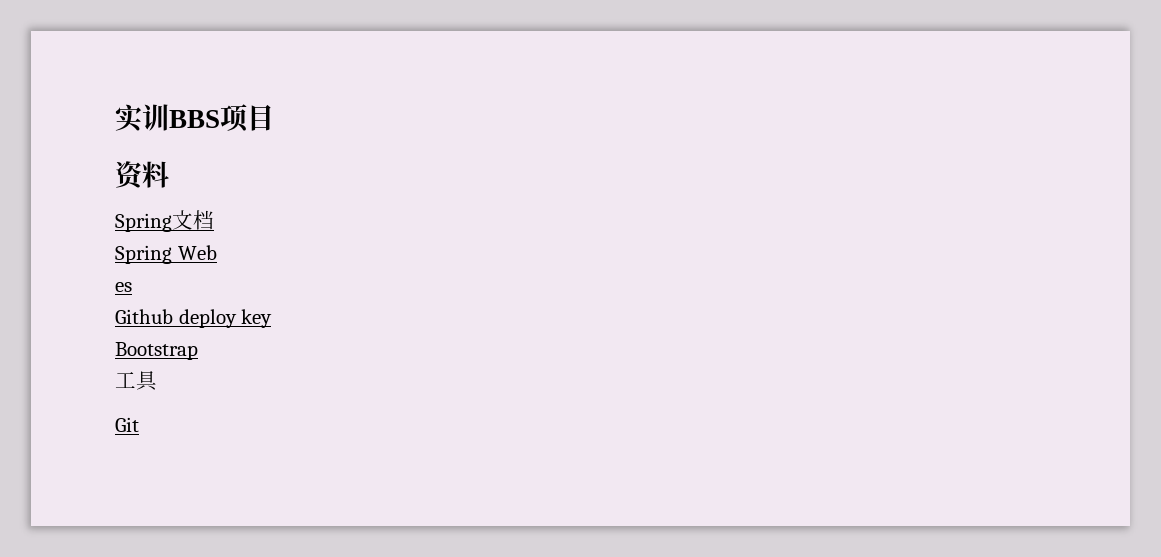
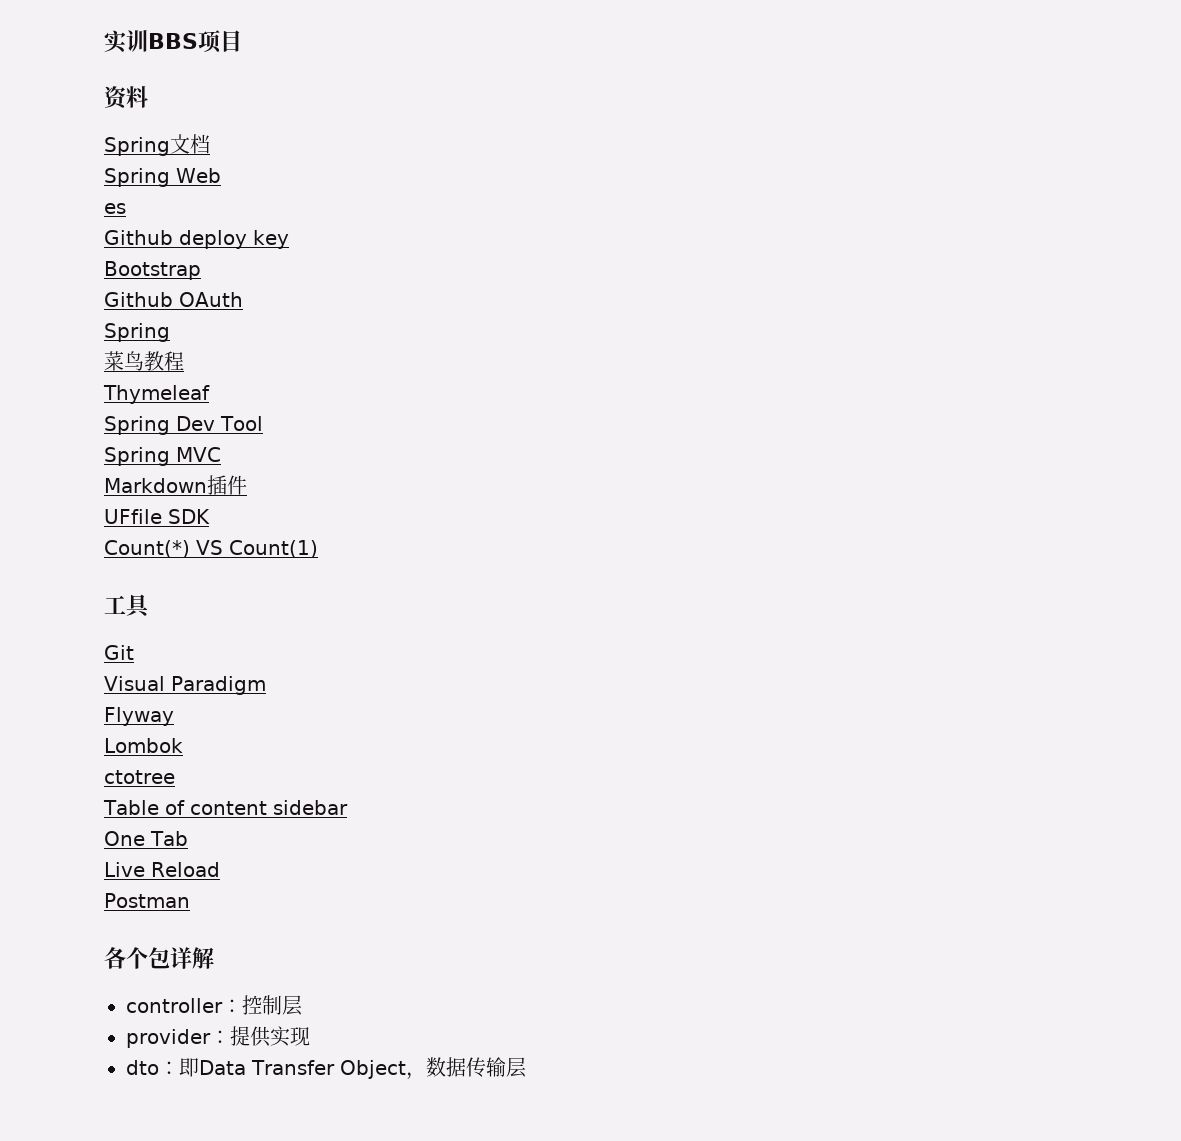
[115,371,158,391] [115,417,139,432] 工具 // Git -> [104,292,243,307] [104,323,170,342] [104,351,184,371] [103,385,210,404] [104,416,263,435] [104,447,221,466] [104,475,247,495] [104,509,210,524] [104,540,318,558] [104,594,151,618] [104,645,134,660] [104,676,266,695] [104,707,174,726] [104,738,183,753] [104,770,175,784] [103,800,348,815] [104,831,188,846] [104,862,220,877] [104,893,190,908] [104,947,214,969] [126,995,302,1016] [126,1026,310,1048] [126,1057,526,1080] Github OAuth // Spring // 菜鸟教程 // Thymeleaf // Spring Dev Tool // Spring MVC // Markdown插件 // UFfile SDK // Count(*) VS Count(1) // 工具 // Git // Visual Paradigm // Flyway // Lombok // ctotree // Table of content sidebar // One Tab // Live Reload // Postman // 各个包详解 // controller：控制层 // provider：提供实现 // dto：即Data Transfer Object，数据传输层

